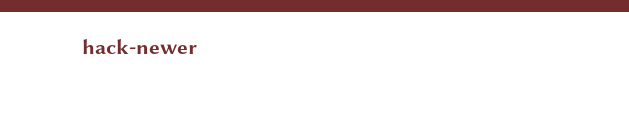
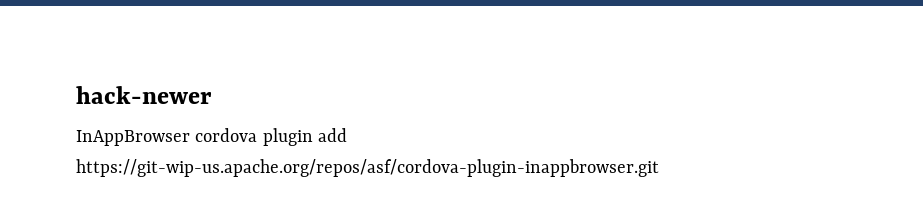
(197, 46) none -> [76,128,347,146] [76,159,659,177] // InAppBrowser cordova plugin add https://git-wip-us.apache.org/repos/asf/cordova-plugin-inappbrowser.git

